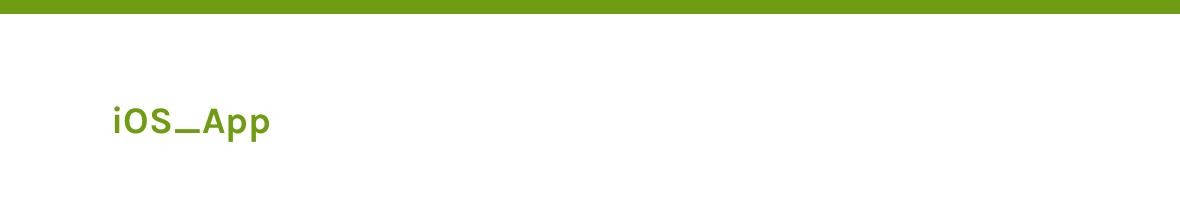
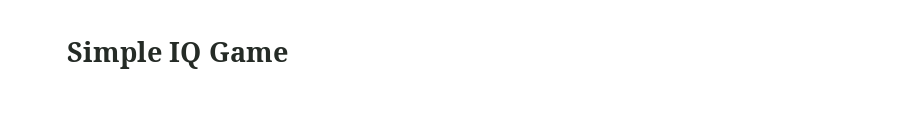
[111,106,271,142] iOS_App -> [67,41,288,69] Simple IQ Game

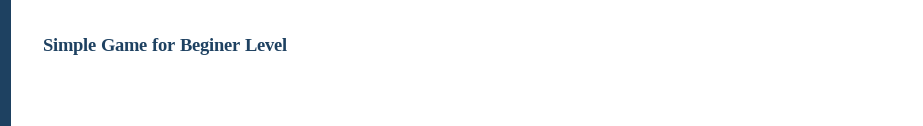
[169,42,288,69] IQ Game -> [101,38,287,55] Game for Beginer Level

